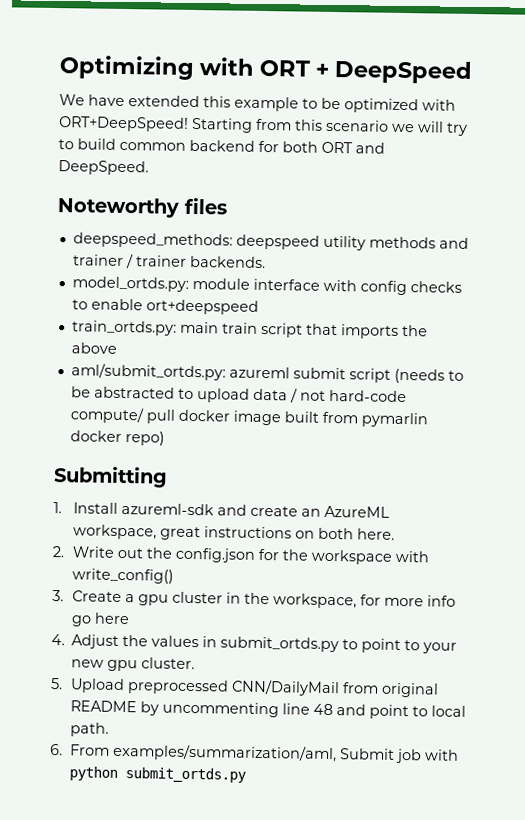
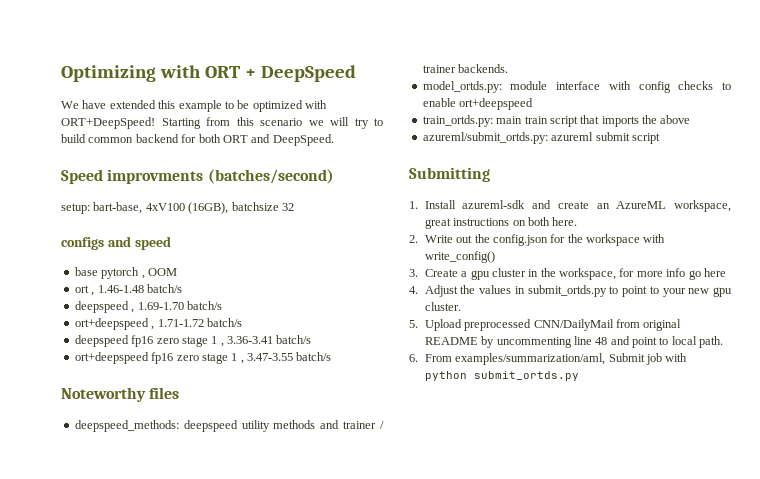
(149, 168) none -> [61,169,334,184] [61,202,294,214] [61,236,171,250] [74,267,177,279] [74,284,182,296] [74,301,222,313] [74,318,242,330] [74,335,312,347] [74,352,332,364] // Speed improvments (batches/second) // setup: bart-base, 4xV100 (16GB), batchsize 32 // configs and speed // base pytorch , OOM // ort , 1.46-1.48 batch/s // deepspeed , 1.69-1.70 batch/s // ort+deepspeed , 1.71-1.72 batch/s // deepspeed fp16 zero stage 1 , 3.36-3.41 batch/s // ort+deepspeed fp16 zero stage 1 , 3.47-3.55 batch/s
[70,363,226,381] aml/submit_ortds.py: -> [422,132,548,144] azureml/submit_ortds.py:
[393,368,464,384] [70,386,407,403] [69,407,428,428] [69,430,165,446] (needs to be abstracted to upload data / not hard-code compute/ pull docker image built from pymarlin docker repo) -> (660, 138) none

